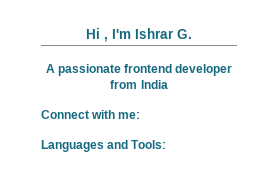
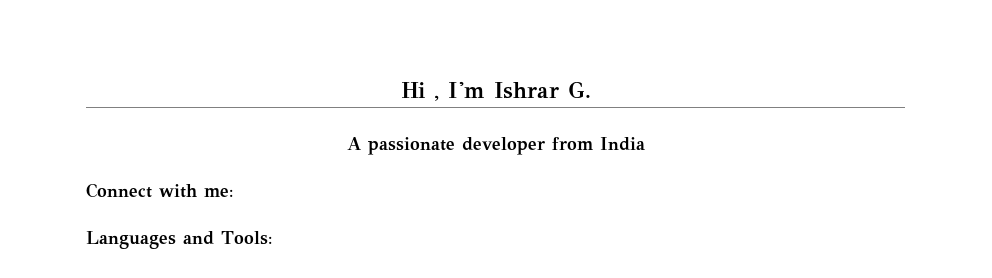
[124,64,173,73] frontend -> (455, 146) none

